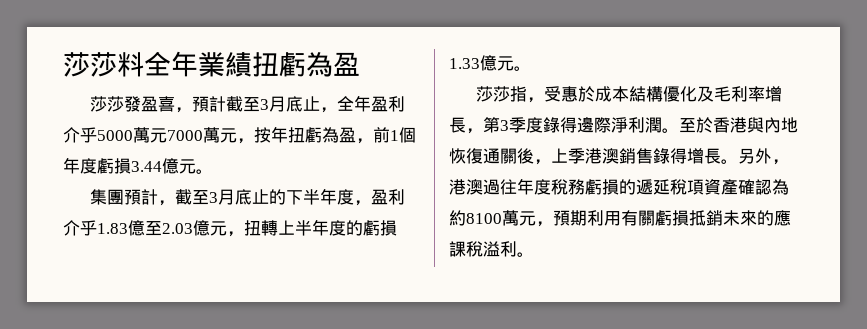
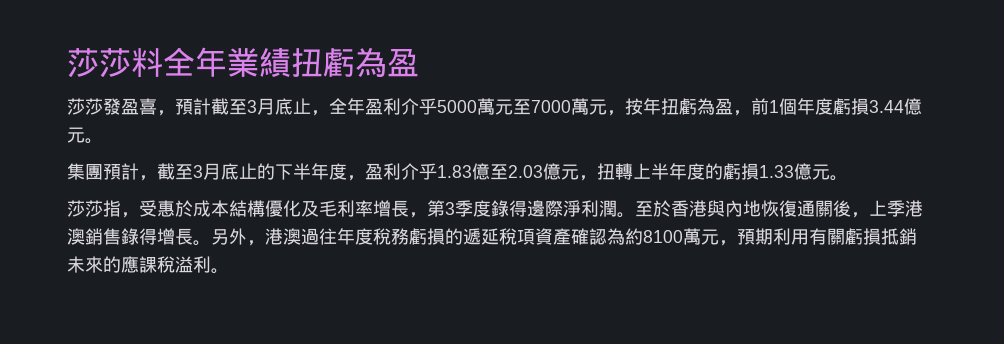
(167, 135) none -> [513,99,531,115] 至

